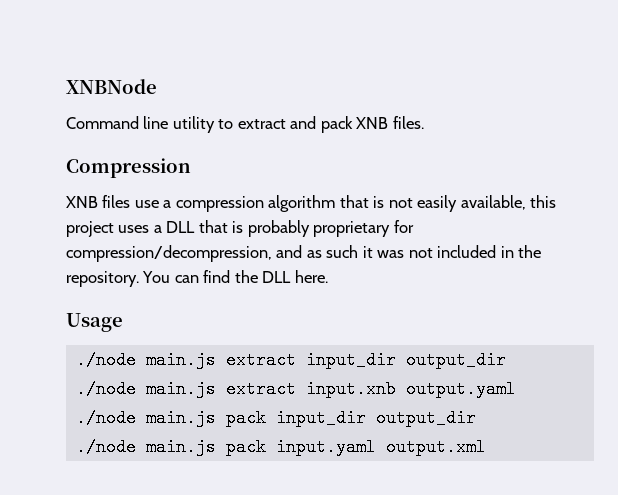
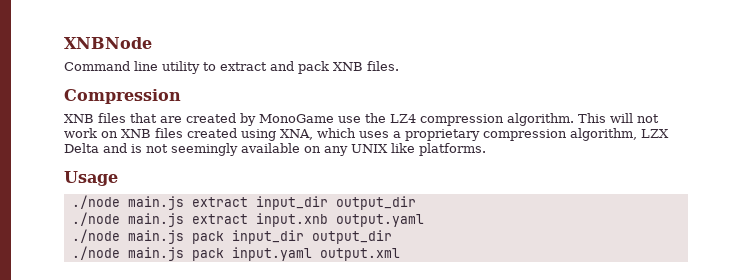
[134,195,557,212] [66,220,414,237] [66,245,542,262] [66,270,328,287] use a compression algorithm that is not easily available, this project uses a DLL that is probably proprietary for compression/decompression, and as such it was not included in the repository. You can find the DLL here. -> [130,113,659,126] [64,128,669,141] [64,143,486,156] that are created by MonoGame use the LZ4 compression algorithm. This will not work on XNB files created using XNA, which uses a proprietary compression algorithm, LZX Delta and is not seemingly available on any UNIX like platforms.

